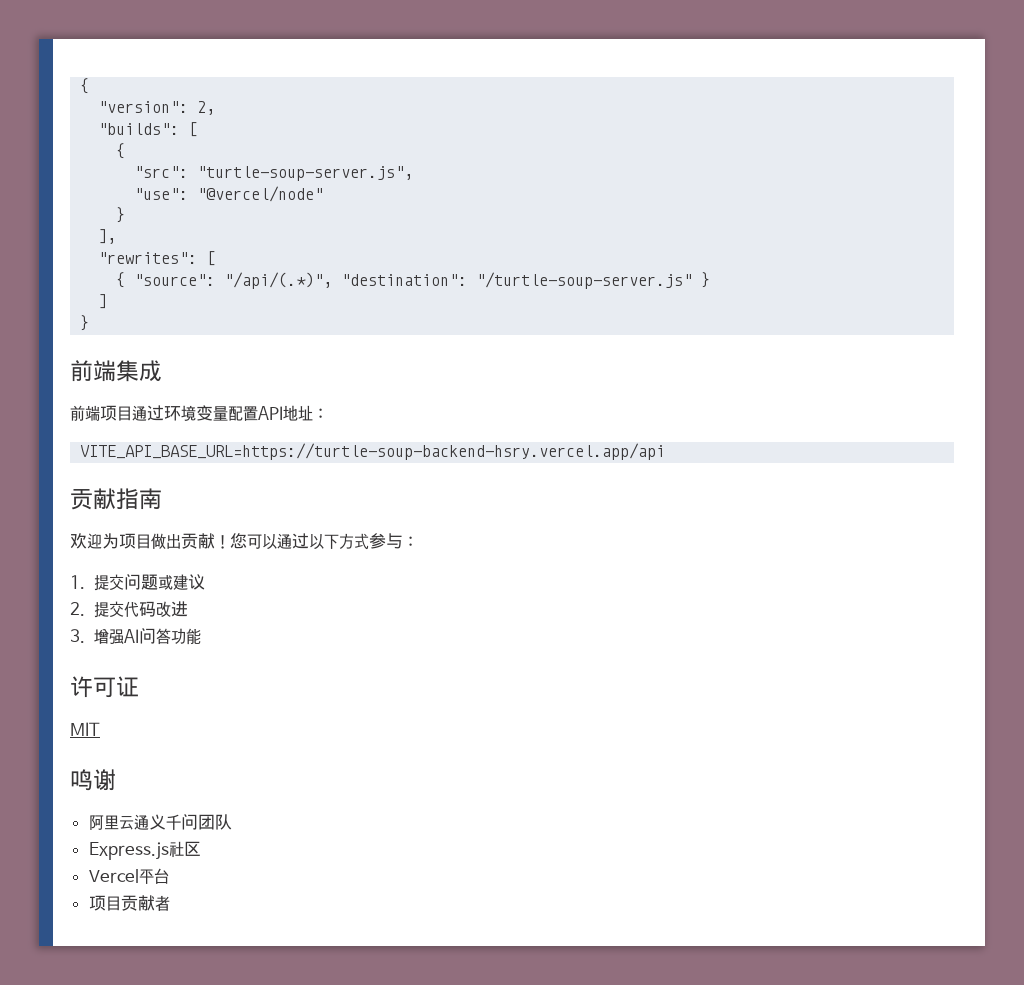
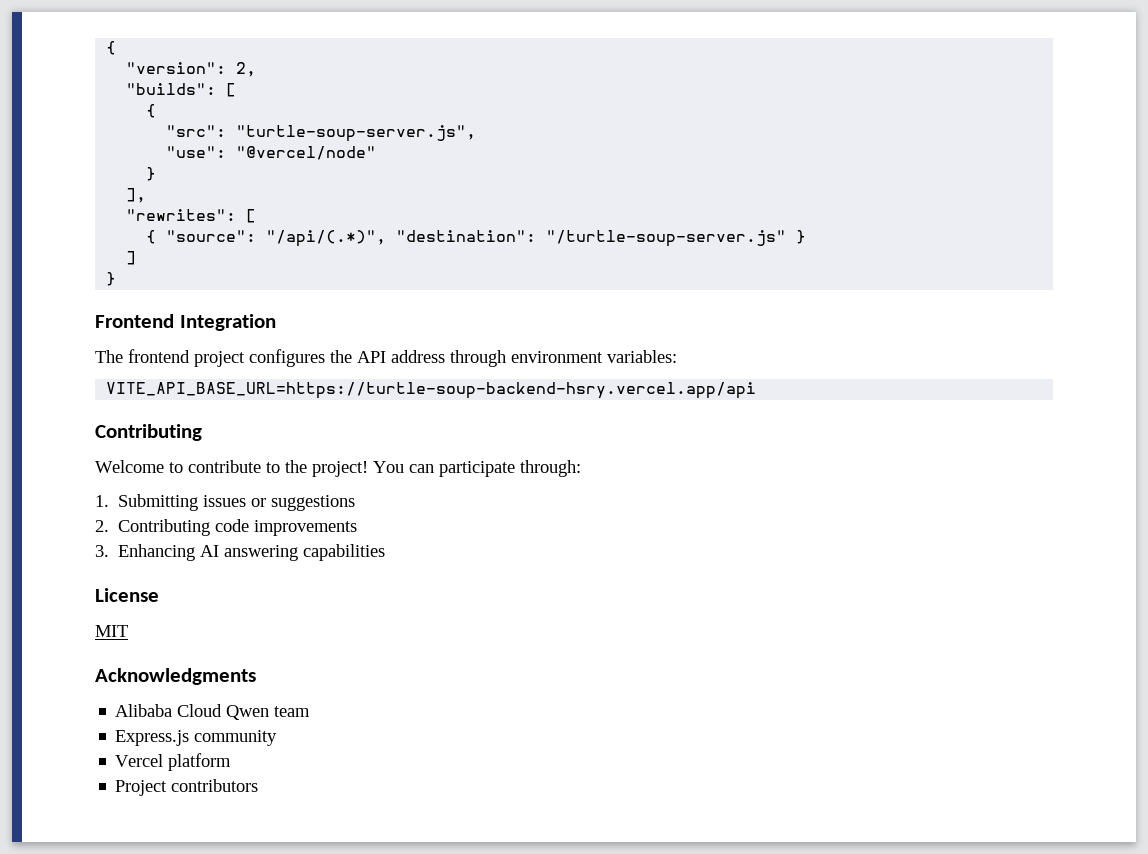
[70,360,162,382] [70,405,328,421] [80,443,666,460] [70,488,162,510] [70,533,418,550] [70,574,205,591] [70,601,188,618] [70,628,201,645] [70,676,139,698] [70,722,100,736] [70,769,116,791] [88,814,232,830] 前端集成 // 前端项目通过环境变量配置API地址： // VITE_API_BASE_URL=https://turtle-soup-backend-hsry.vercel.app/api // 贡献指南 // 欢迎为项目做出贡献！您可以通过以下方式参与： // 1.提交问题或建议 // 2.提交代码改进 // 3.增强AI问答功能 // 许可证 // MIT // 鸣谢 // 阿里云通义千问团队 -> [95,314,276,331] [95,349,677,367] [106,382,757,399] [95,424,202,441] [95,460,581,477] [95,494,356,511] [95,519,358,536] [95,544,386,561] [95,588,159,602] [95,625,128,637] [95,668,256,685] [115,704,311,720] Frontend Integration // The frontend project configures the API address through environment variables: // VITE_API_BASE_URL=https://turtle-soup-backend-hsry.vercel.app/api // Contributing // Welcome to contribute to the project! You can participate through: // 1. Submitting issues or suggestions // 2. Contributing code improvements // 3. Enhancing AI answering capabilities // License // MIT // Acknowledgments // Alibaba Cloud Qwen team
[168,841,201,858] 社区 -> [194,730,278,746] community
[138,868,169,884] [88,895,170,911] 平台 // 项目贡献者 -> [168,753,232,771] [115,779,259,796] platform // Project contributors

